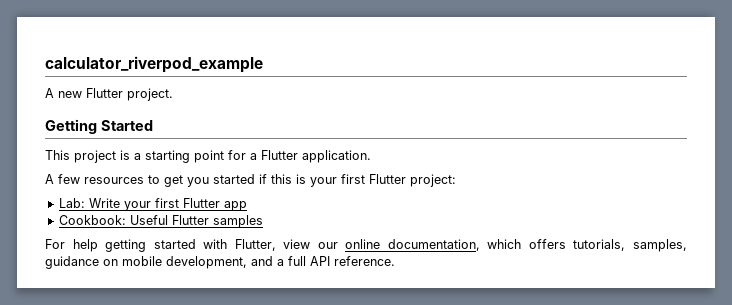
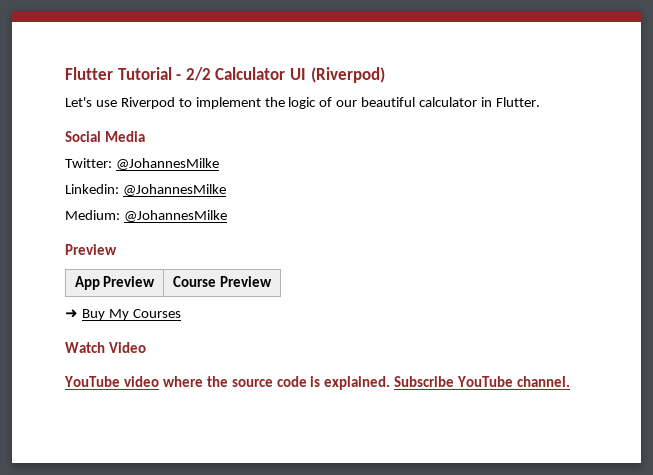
[45,56,263,73] [45,88,173,101] [45,119,153,134] [45,150,371,163] [45,174,456,187] [58,198,247,211] [58,215,263,228] [45,239,688,252] [45,256,395,269] calculator_riverpod_example // A new Flutter project. // Getting Started // This project is a starting point for a Flutter application. // A few resources to get you started if this is your first Flutter project: // Lab: Write your first Flutter app // Cookbook: Useful Flutter samples // For help getting started with Flutter, view our online documentation, which offers tutorials, samples, guidance on mobile development, and a full API reference. -> [65,67,385,83] [65,97,540,109] [65,131,146,142] [65,158,219,170] [65,184,226,196] [65,210,227,222] [65,244,117,255] [74,276,156,290] [173,276,272,287] [65,309,181,320] [65,342,147,353] [64,376,571,390] Flutter Tutorial - 2/2 Calculator UI (Riverpod) // Let's use Riverpod to implement the logic of our beautiful calculator in Flutter. // Social Media // Twitter: @JohannesMilke // Linkedin: @JohannesMilke // Medium: @JohannesMilke // Preview // App Preview | Course Preview // ➜ Buy My Courses // Watch Video // YouTube video where the source code is explained. Subscribe YouTube channel.

